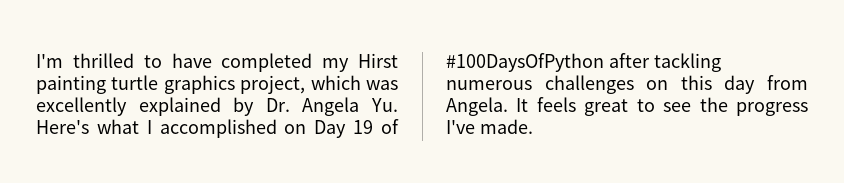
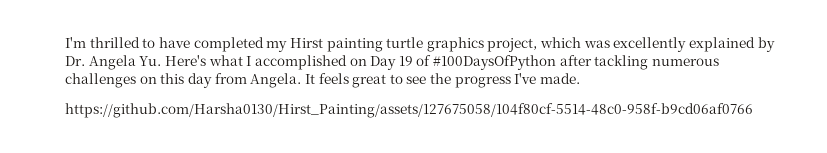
(533, 126) none -> [65,103,753,118] // https://github.com/Harsha0130/Hirst_Painting/assets/127675058/104f80cf-5514-48c0-958f-b9cd06af0766

